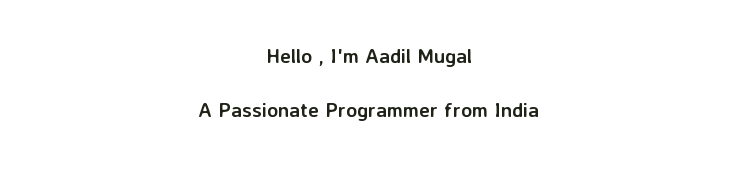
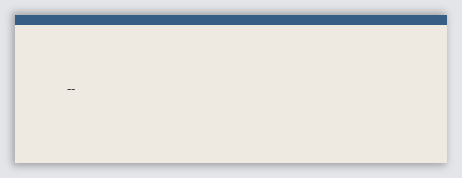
[265,49,472,67] [198,103,539,121] Hello , I'm Aadil Mugal // A Passionate Programmer from India -> [67,89,75,94] --

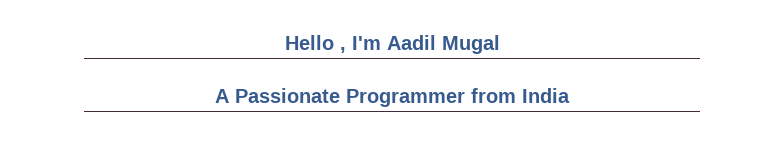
[67,89,75,94] -- -> [284,35,500,54] [215,88,570,107] Hello , I'm Aadil Mugal // A Passionate Programmer from India

